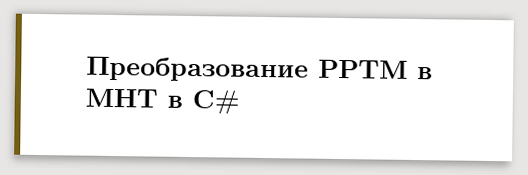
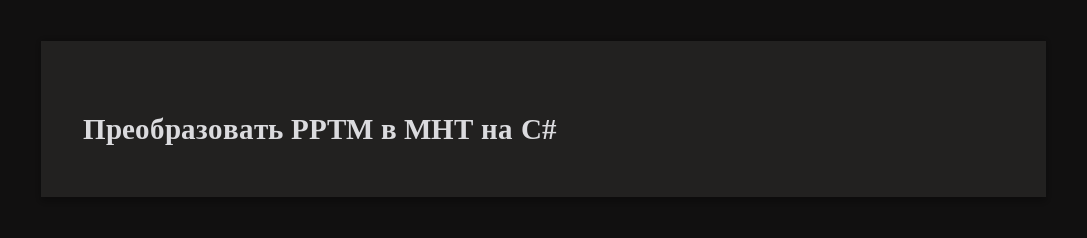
[86,56,309,83] Преобразование -> [83,117,283,145] Преобразовать
[167,95,183,108] в -> [481,125,514,139] на

